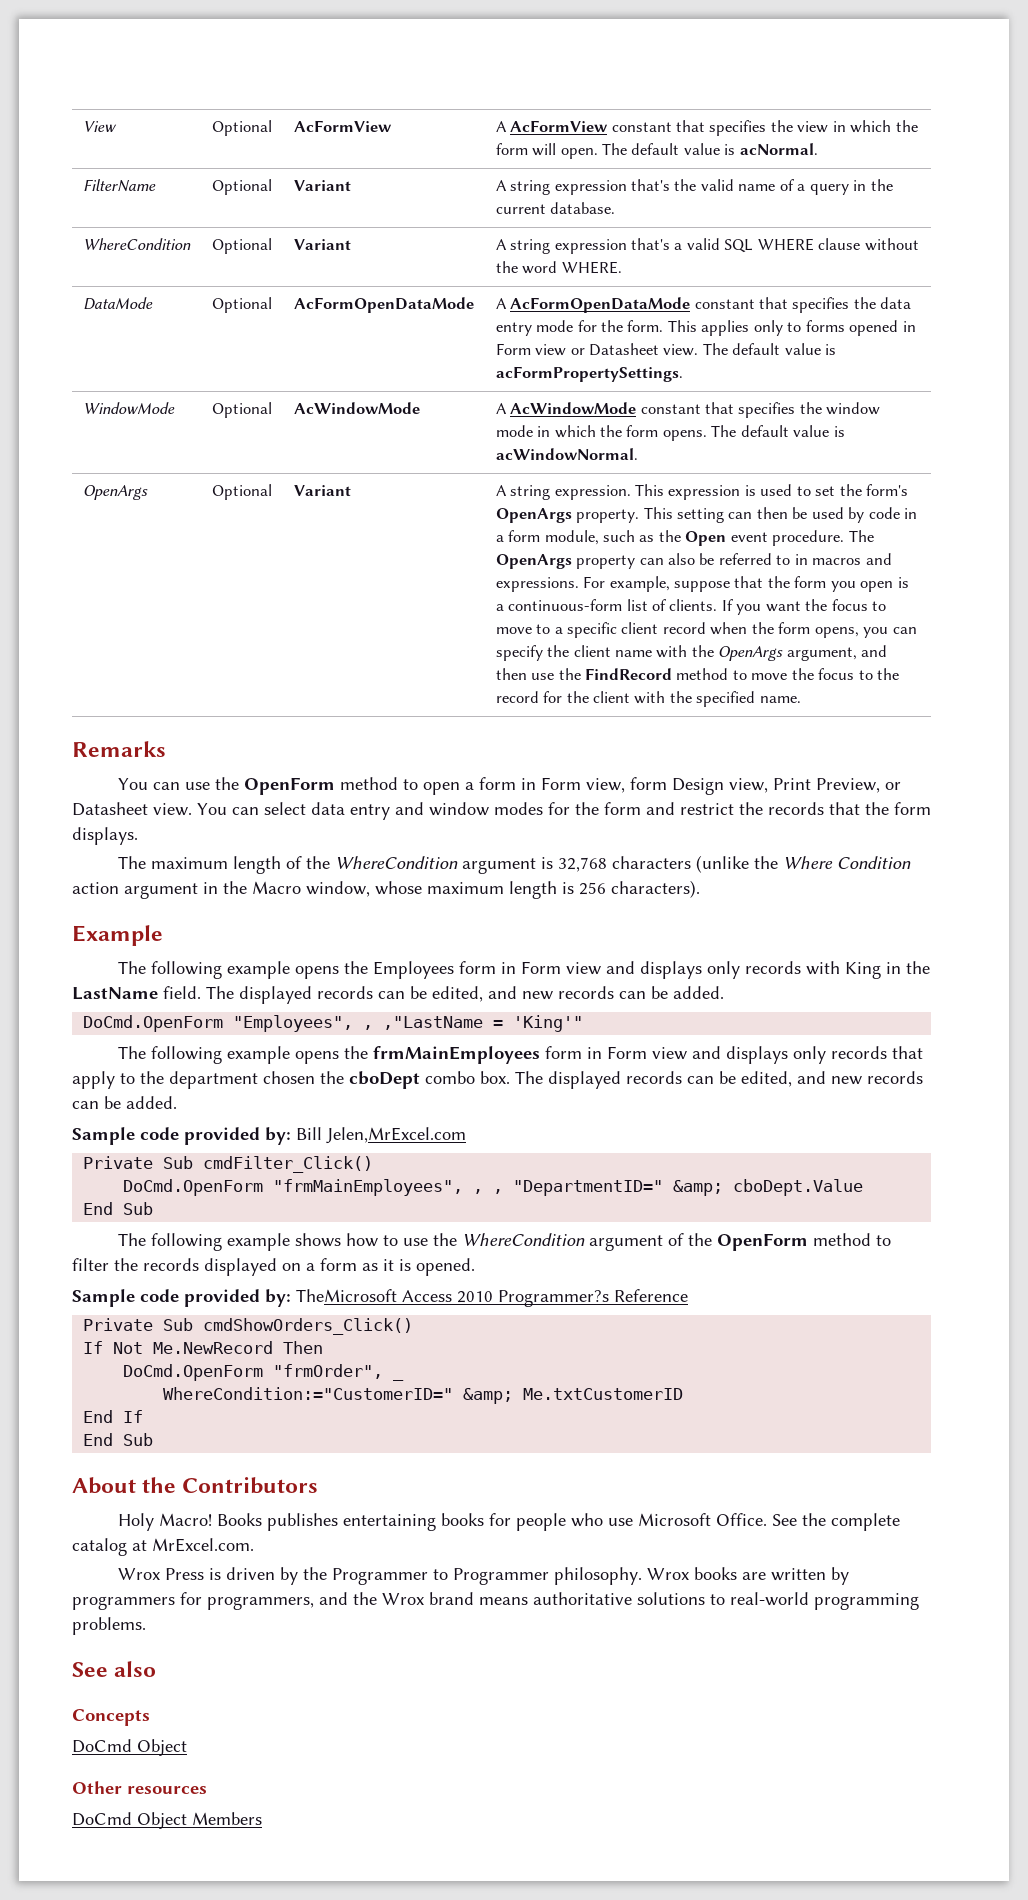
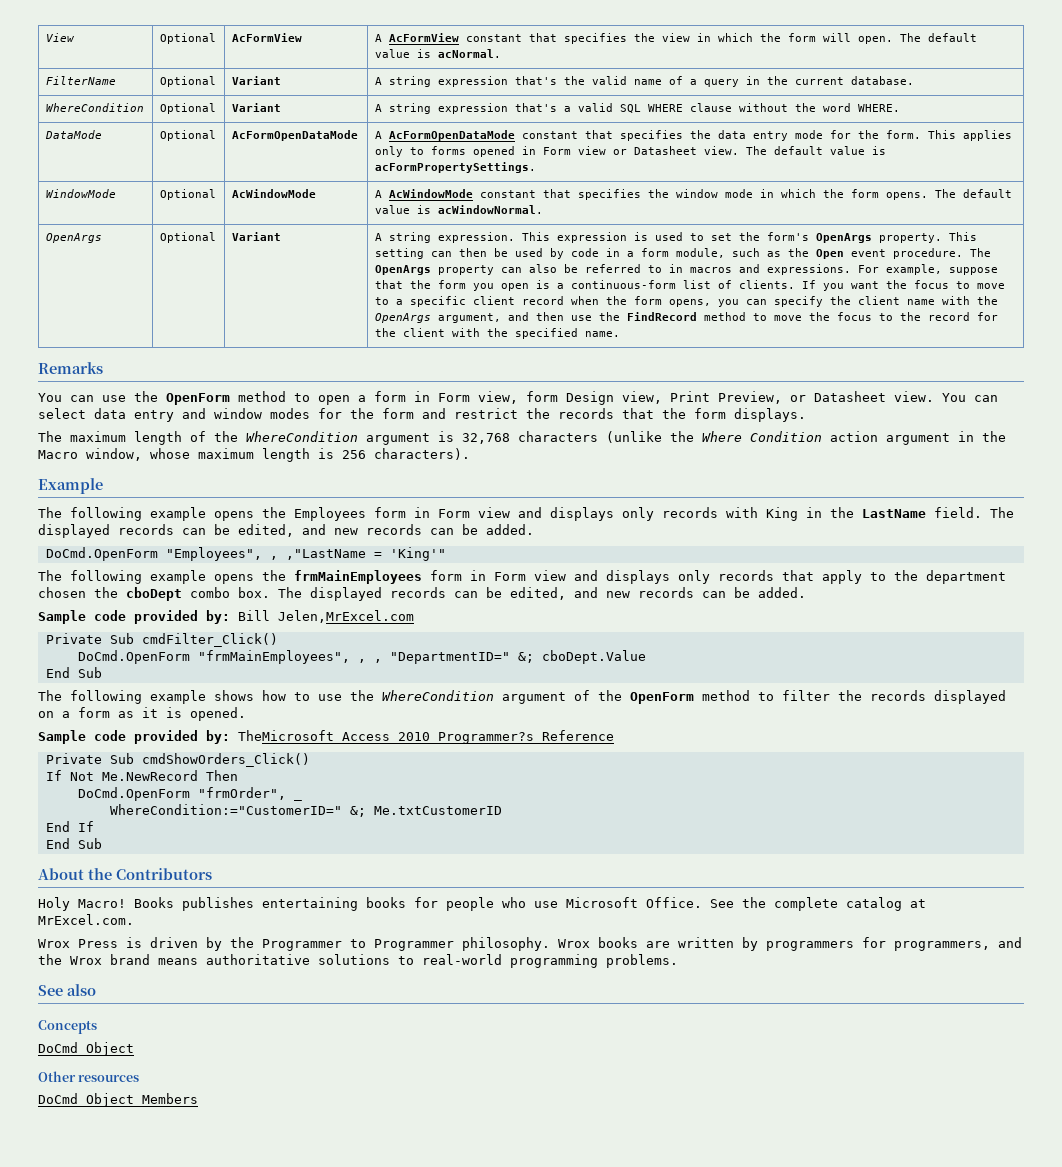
[673,1180,724,1196] &amp; -> [517,652,534,663] &;
[463,1388,514,1404] &amp; -> [349,806,366,817] &;

